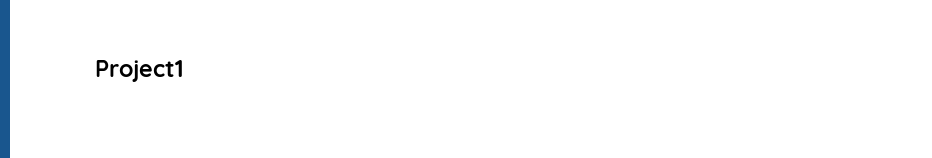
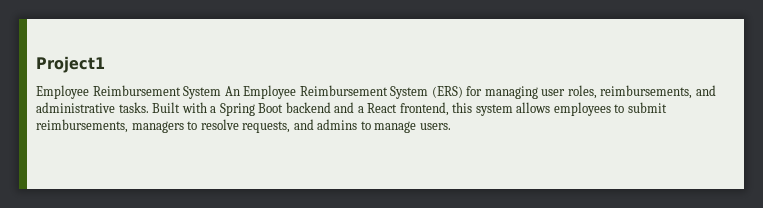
(184, 71) none -> [36,85,716,99] [36,102,667,116] [36,119,451,133] // Employee Reimbursement System An Employee Reimbursement System (ERS) for managing user roles, reimbursements, and administrative tasks. Built with a Spring Boot backend and a React frontend, this system allows employees to submit reimbursements, managers to resolve requests, and admins to manage users.

